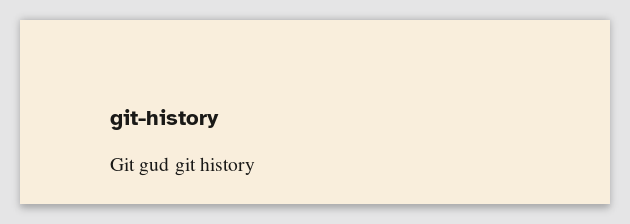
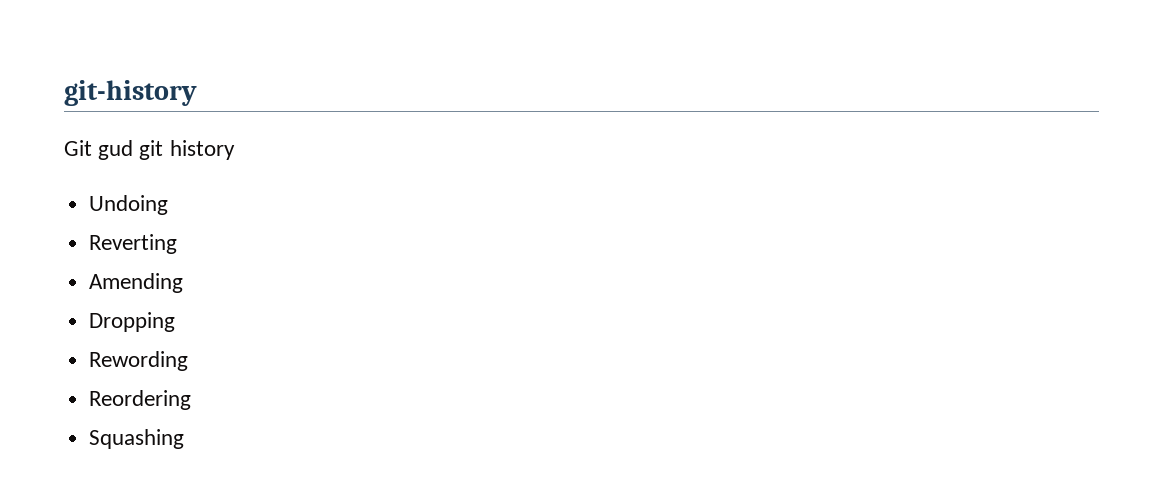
(255, 166) none -> [89,195,169,215] [89,234,178,254] [89,273,184,293] [89,312,176,332] [89,351,189,371] [89,390,192,410] [89,429,185,449] // Undoing // Reverting // Amending // Dropping // Rewording // Reordering // Squashing

